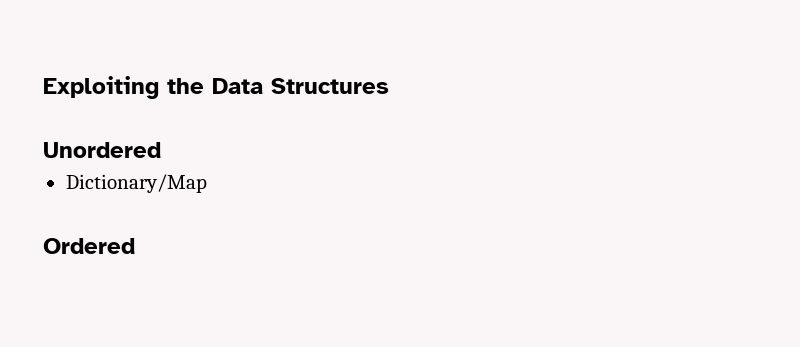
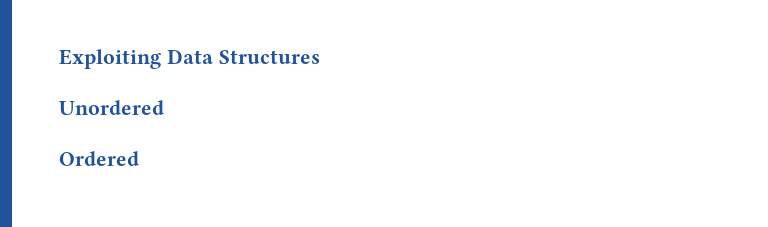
[167,78,204,94] the -> (161, 59) none
[65,174,207,193] // Dictionary/Map -> (164, 107) none

